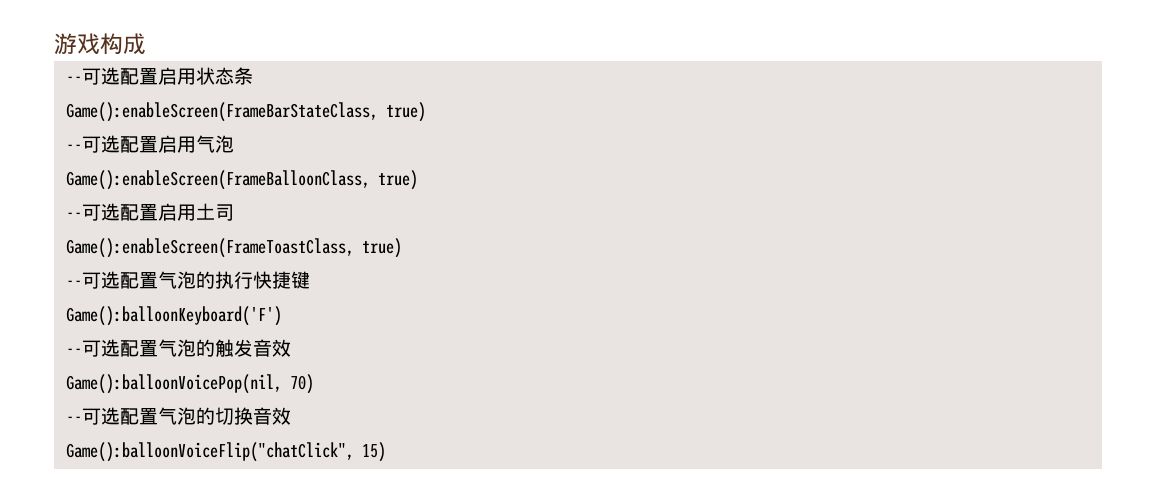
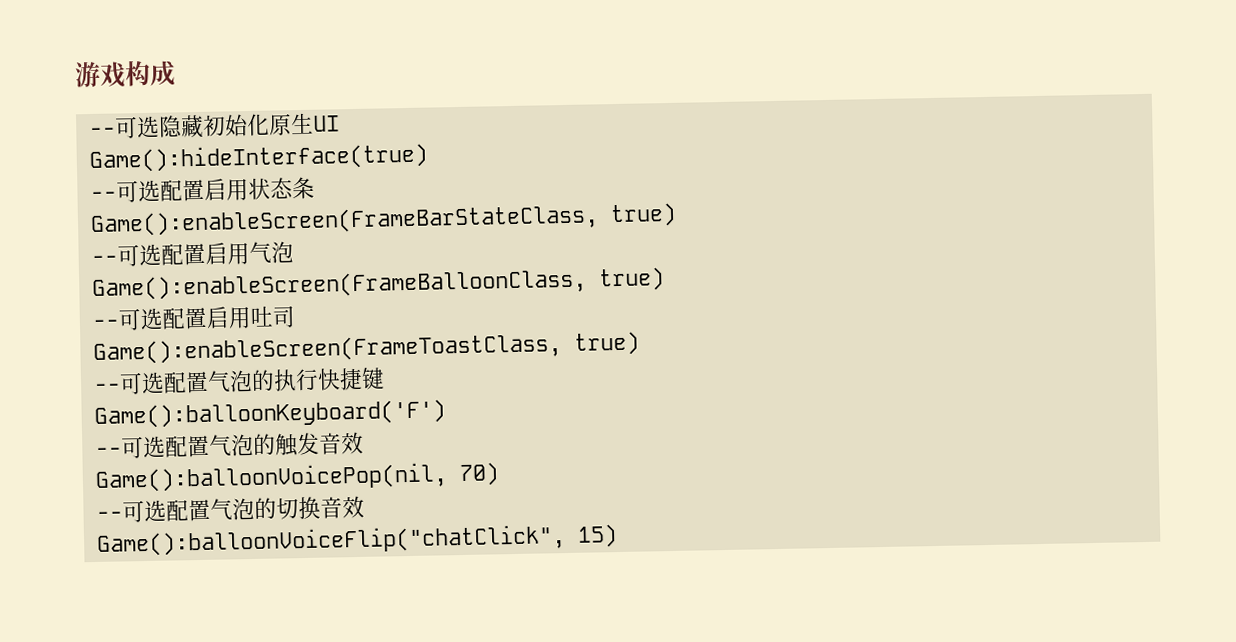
(146, 44) none -> [88,112,340,139] [88,142,429,174] // --可选隐藏初始化原生UI // Game():hideInterface(true)
[196,203,215,220] 土 -> [249,305,274,328] 吐

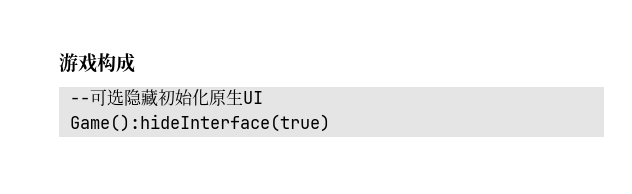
[89,176,315,203] [89,202,677,238] [90,241,294,267] [91,267,665,302] [91,305,296,331] [92,331,640,365] [93,367,385,395] [93,399,446,429] [94,431,364,459] [94,462,500,493] [95,495,365,523] [95,524,618,557] // --可选配置启用状态条 // Game():enableScreen(FrameBarStateClass, true) // --可选配置启用气泡 // Game():enableScreen(FrameBalloonClass, true) // --可选配置启用吐司 // Game():enableScreen(FrameToastClass, true) // --可选配置气泡的执行快捷键 // Game():balloonKeyboard('F') // --可选配置气泡的触发音效 // Game():balloonVoicePop(nil, 70) // --可选配置气泡的切换音效 // Game():balloonVoiceFlip("chatClick", 15) -> (330, 123) none

